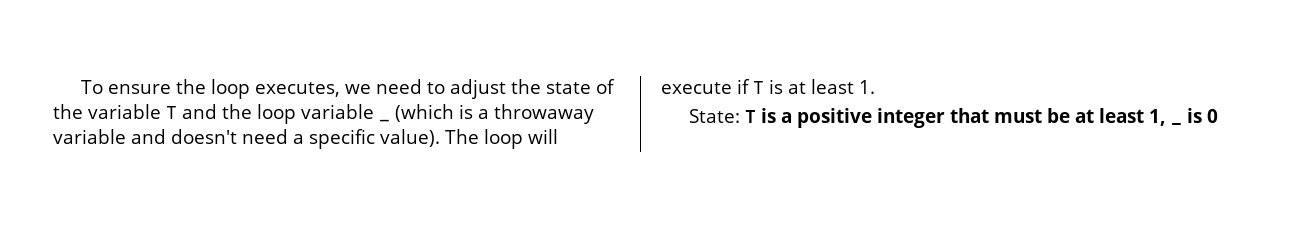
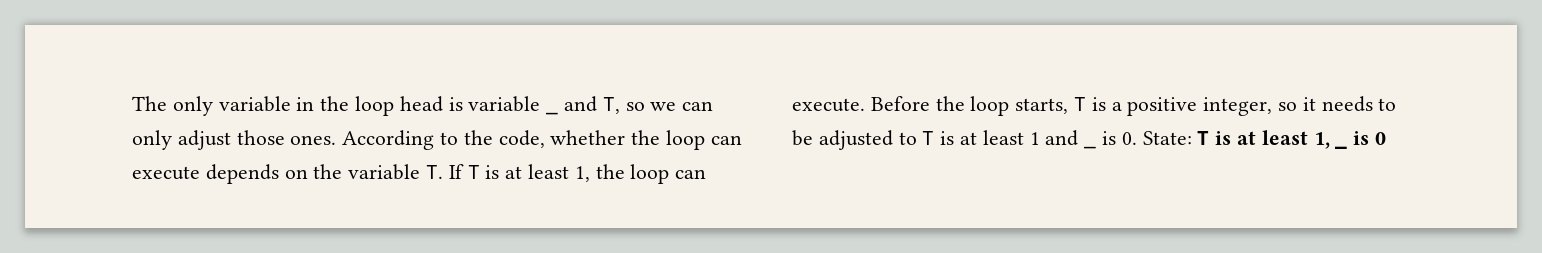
[81,79,616,99] [53,104,374,124] [379,104,594,124] [53,129,558,149] [661,79,875,94] [689,108,1071,128] To ensure the loop executes, we need to adjust the state of the variable T and the loop variable _ (which is a throwaway variable and doesn't need a specific value). The loop will execute if T is at least 1. // State: T is a positive integer that must be -> [132,96,714,116] [132,130,742,150] [132,164,707,184] [792,96,1397,116] [792,130,1097,150] [1102,131,1232,145] The only variable in the loop head is variable _ and T, so we can only adjust those ones. According to the code, whether the loop can execute depends on the variable T. If T is at least 1, the loop can execute. Before the loop starts, T is a positive integer, so it needs to be adjusted to T is at least 1 and _ is 0. State: T is

